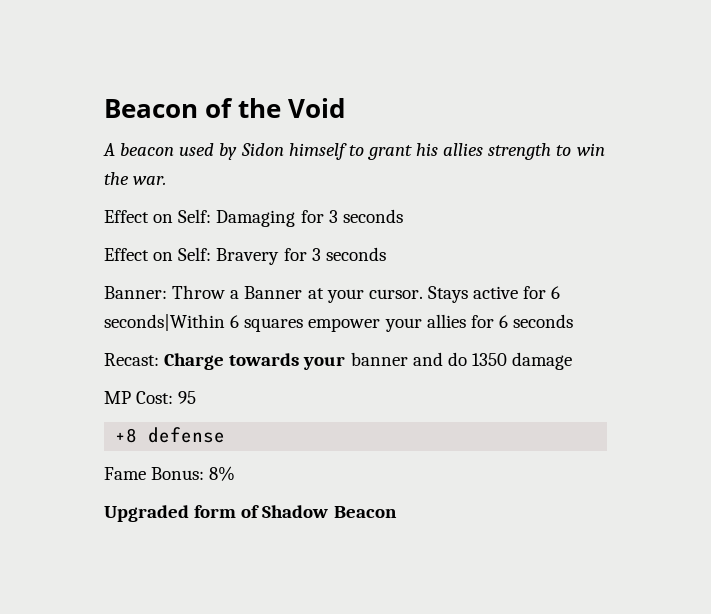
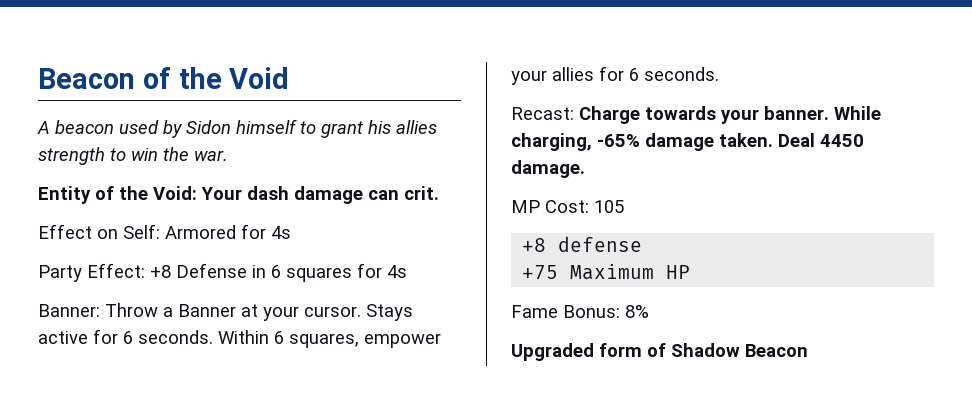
[104,209,403,227] [104,247,386,265] Effect on Self: Damaging for 3 seconds // Effect on Self: Bravery for 3 seconds -> [38,186,439,204] [38,224,291,239] [38,263,407,282] Entity of the Void: Your dash damage can crit. // Effect on Self: Armored for 4s // Party Effect: +8 Defense in 6 squares for 4s
[104,314,304,332] seconds|Within 6 squares -> [138,330,359,348] seconds. Within 6 squares,
[513,314,574,328] seconds -> [644,67,719,81] seconds.
[350,352,573,370] banner and do 1350 damage -> [764,106,881,120] [511,133,864,151] [511,160,585,178] banner. While charging, -65% damage taken. Deal 4450 damage.
[178,391,197,404] 95 -> [594,200,624,213] 105
(226, 435) none -> [522,264,691,280] // +75 Maximum HP

